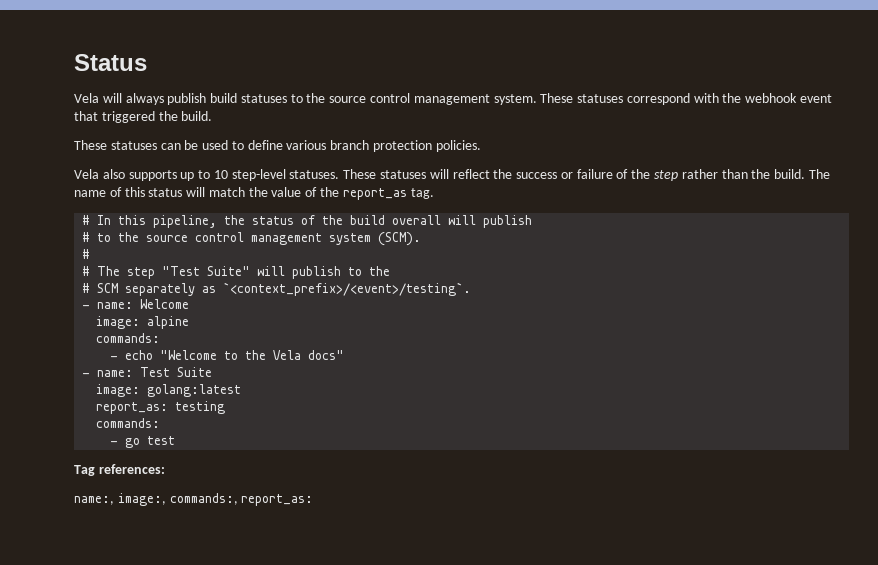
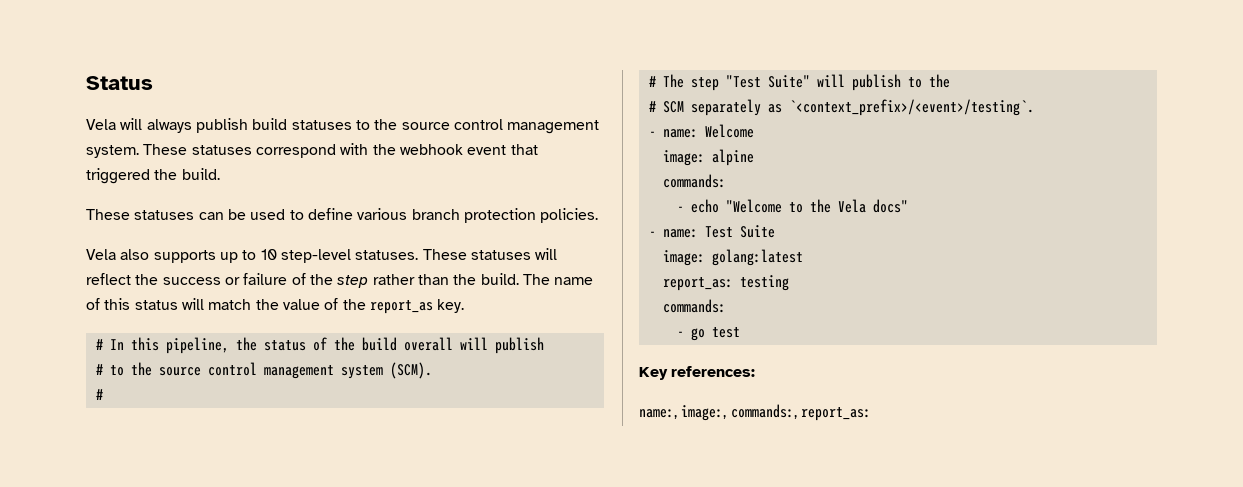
[410,188,434,199] tag. -> [437,299,465,313] key.
[74,465,95,476] Tag -> [639,367,668,380] Key

